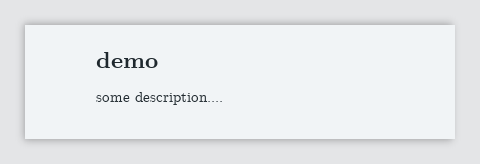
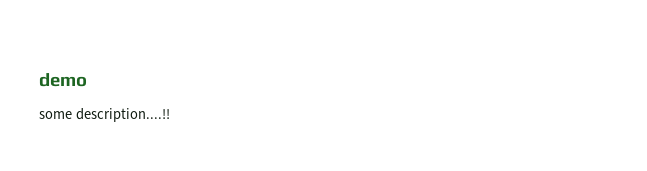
[135,92,223,105] description.... -> [75,108,170,122] description....!!

